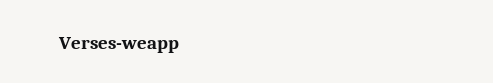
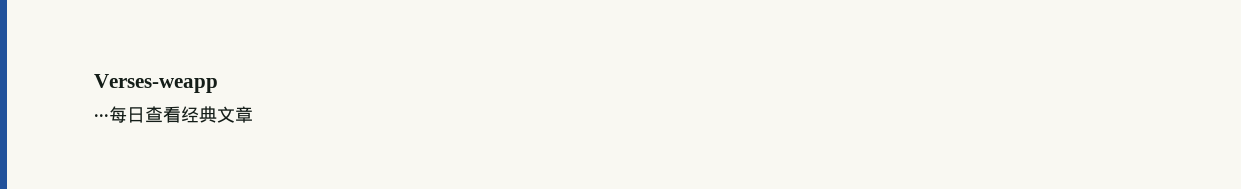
(179, 45) none -> [94,106,253,123] // ···每日查看经典文章

